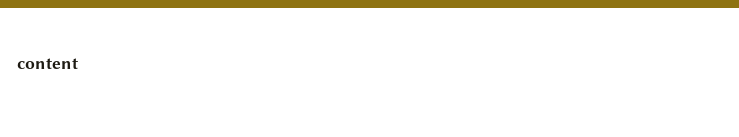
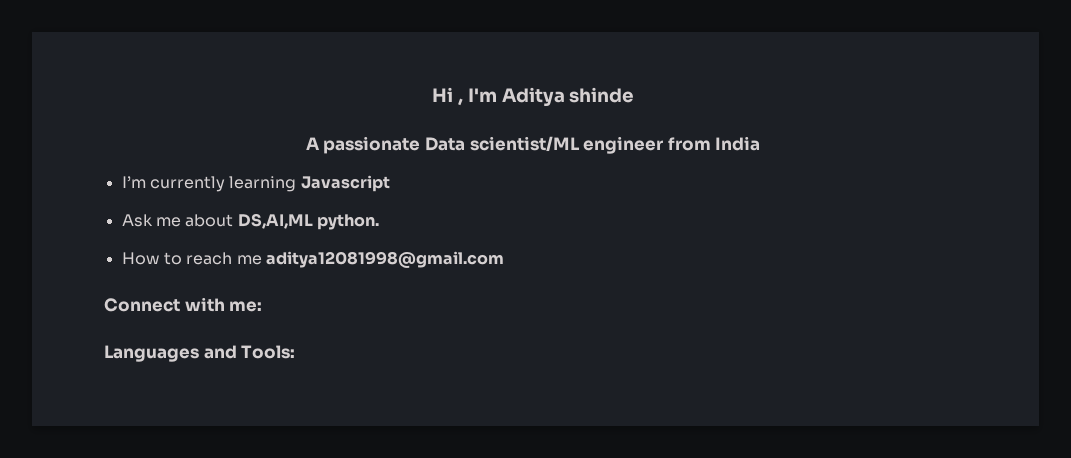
[17,58,78,69] content -> [431,87,635,107] [305,136,761,154] [121,175,390,192] [121,213,379,230] [121,251,504,268] [104,297,263,312] [104,345,296,362] Hi , I'm Aditya shinde // A passionate Data scientist/ML engineer from India // I’m currently learning Javascript // Ask me about DS,AI,ML python. // How to reach me aditya12081998@gmail.com // Connect with me: // Languages and Tools:

